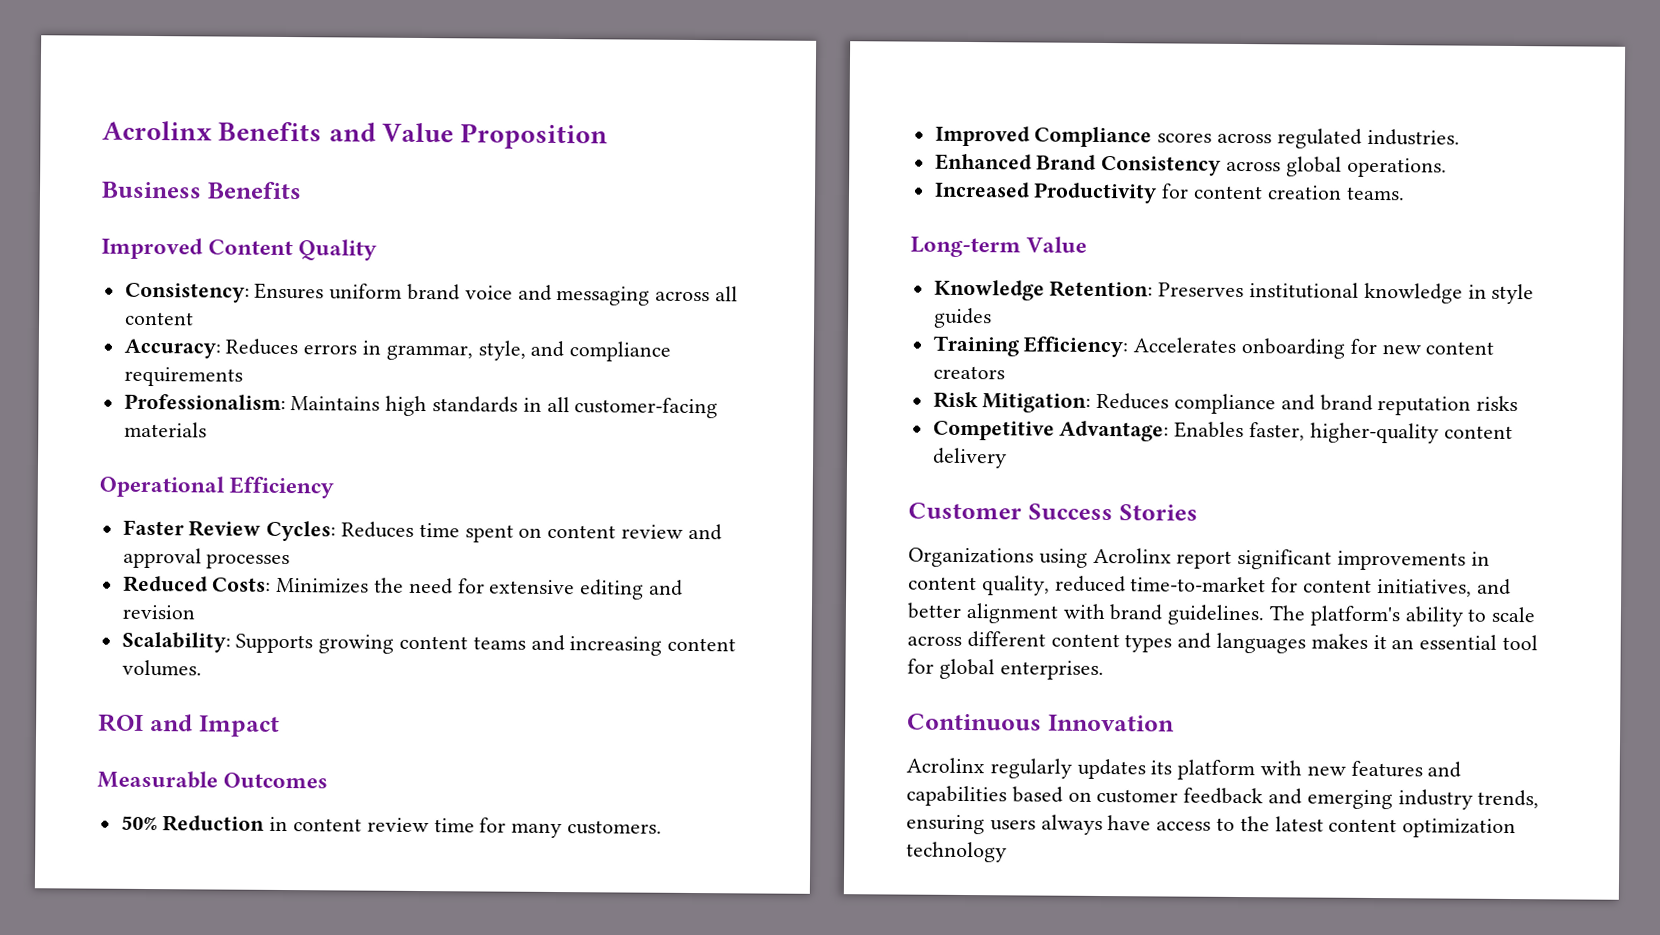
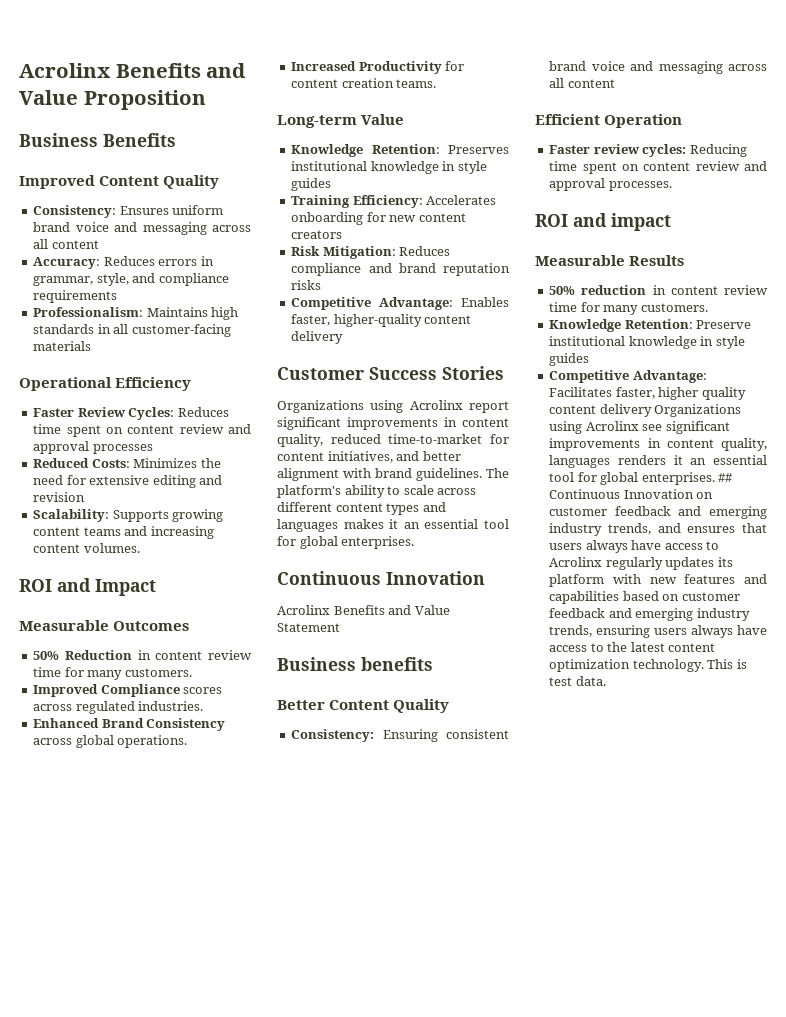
(985, 765) none -> [333,605,450,615] [277,623,340,632] [277,657,433,671] [277,699,450,713] [291,729,509,742] [549,61,767,74] [549,78,615,88] [535,114,683,128] [549,144,747,157] [549,161,767,174] [549,178,672,191] [535,213,671,231] [535,255,685,266] [549,285,768,295] [549,302,708,315] [549,319,752,332] [549,336,745,349] [549,353,590,366] [549,370,707,383] [549,387,746,400] [549,404,742,417] [549,421,730,434] [549,438,767,451] [549,455,767,468] [549,472,733,485] [549,489,714,499] [549,506,767,519] [549,523,767,536] [549,540,720,553] [549,557,603,567] Benefits and Value Statement // Business benefits // Better Content Quality // Consistency: Ensuring consistent brand voice and messaging across all content // Efficient Operation // Faster review cycles: Reducing time spent on content review and approval processes. // ROI and impact // Measurable Results // 50% reduction in content review time for many customers. // Knowledge Retention: Preserve institutional knowledge in style guides // Competitive Advantage: Facilitates faster, higher quality content delivery Organizations using Acrolinx see significant improvements in content quality, languages renders it an essential tool for global enterprises. ## Continuous Innovation on customer feedback and emerging industry trends, and ensures that users always have access to Acrolinx
[906,841,1007,863] technology -> [632,659,747,672] [549,676,606,686] technology. This is test data.

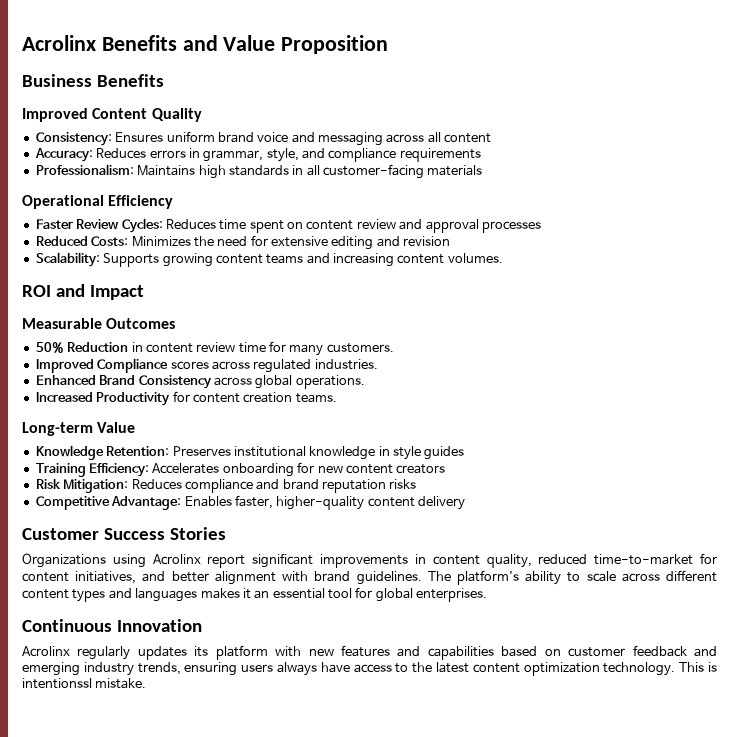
[333,605,450,615] [277,623,340,632] [277,657,433,671] [277,699,450,713] [291,729,509,742] [549,61,767,74] [549,78,615,88] [535,114,683,128] [549,144,747,157] [549,161,767,174] [549,178,672,191] [535,213,671,231] [535,255,685,266] [549,285,768,295] [549,302,708,315] [549,319,752,332] [549,336,745,349] [549,353,590,366] [549,370,707,383] [549,387,746,400] [549,404,742,417] [549,421,730,434] [549,438,767,451] [549,455,767,468] [549,472,733,485] [549,489,714,499] [549,506,767,519] [549,523,767,536] [549,540,720,553] [549,557,603,567] Benefits and Value Statement // Business benefits // Better Content Quality // Consistency: Ensuring consistent brand voice and messaging across all content // Efficient Operation // Faster review cycles: Reducing time spent on content review and approval processes. // ROI and impact // Measurable Results // 50% reduction in content review time for many customers. // Knowledge Retention: Preserve institutional knowledge in style guides // Competitive Advantage: Facilitates faster, higher quality content delivery Organizations using Acrolinx see significant improvements in content quality, languages renders it an essential tool for global enterprises. ## Continuous Innovation on customer feedback and emerging industry trends, and ensures that users always have access to Acrolinx -> (70, 651) none
[549,676,606,686] test data. -> [22,678,147,689] intentionssl mistake.

